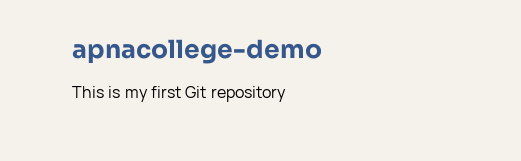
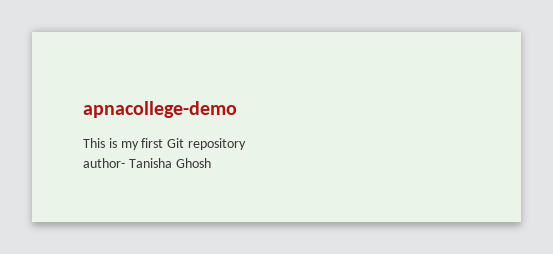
(286, 94) none -> [83,158,211,168] // author- Tanisha Ghosh

